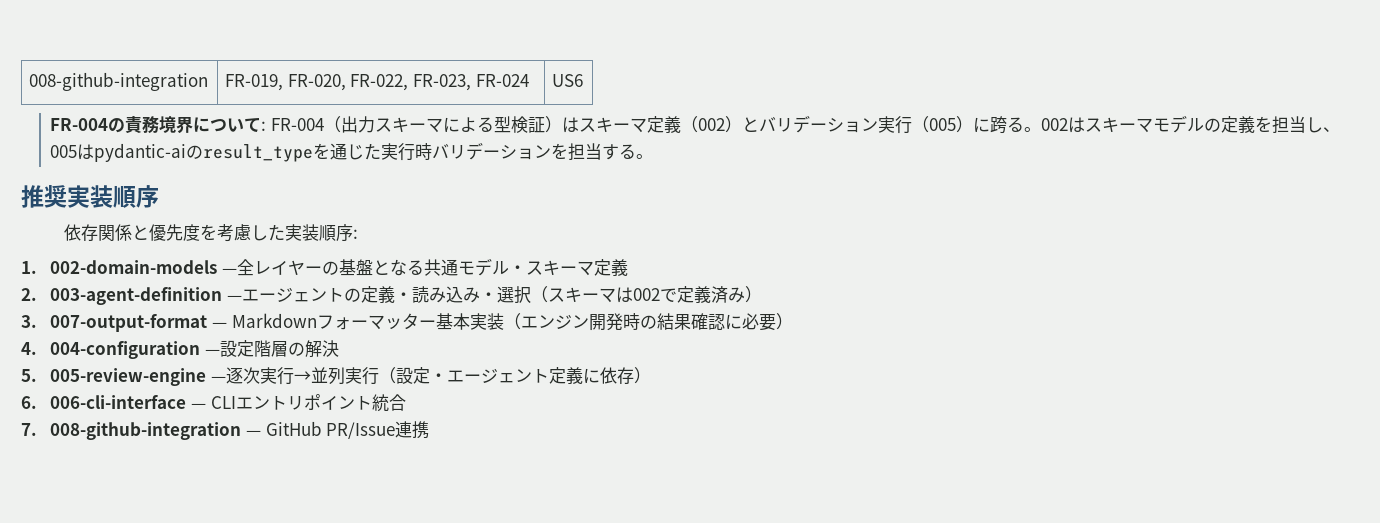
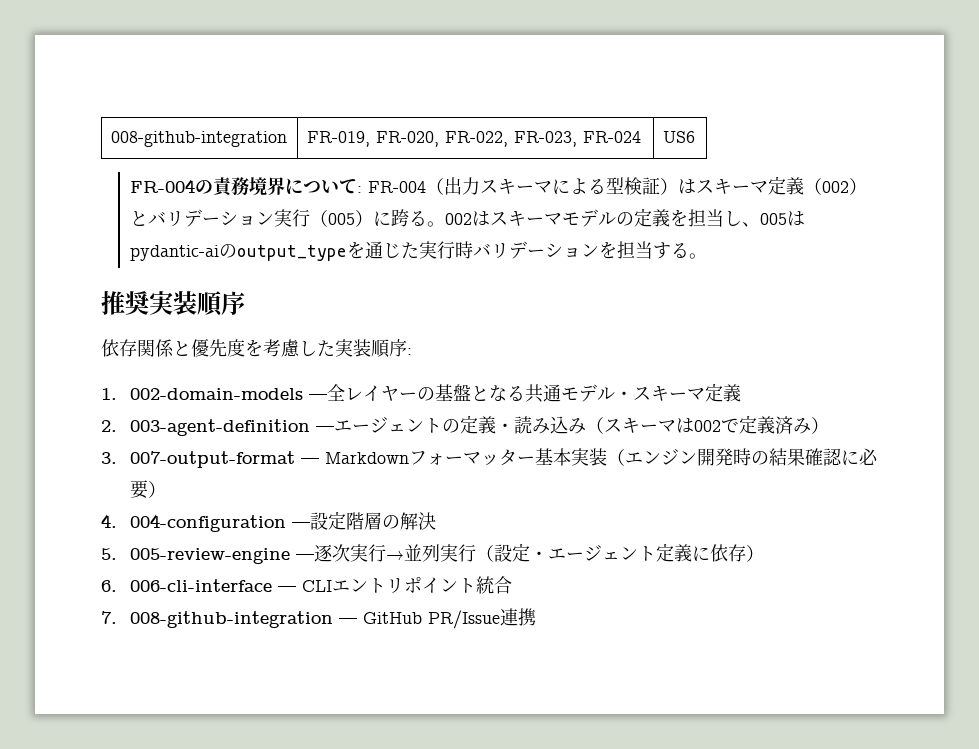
[203,144,314,162] result_type -> [237,245,348,261] output_type
[480,286,532,304] ・選択 -> (587, 426) none

